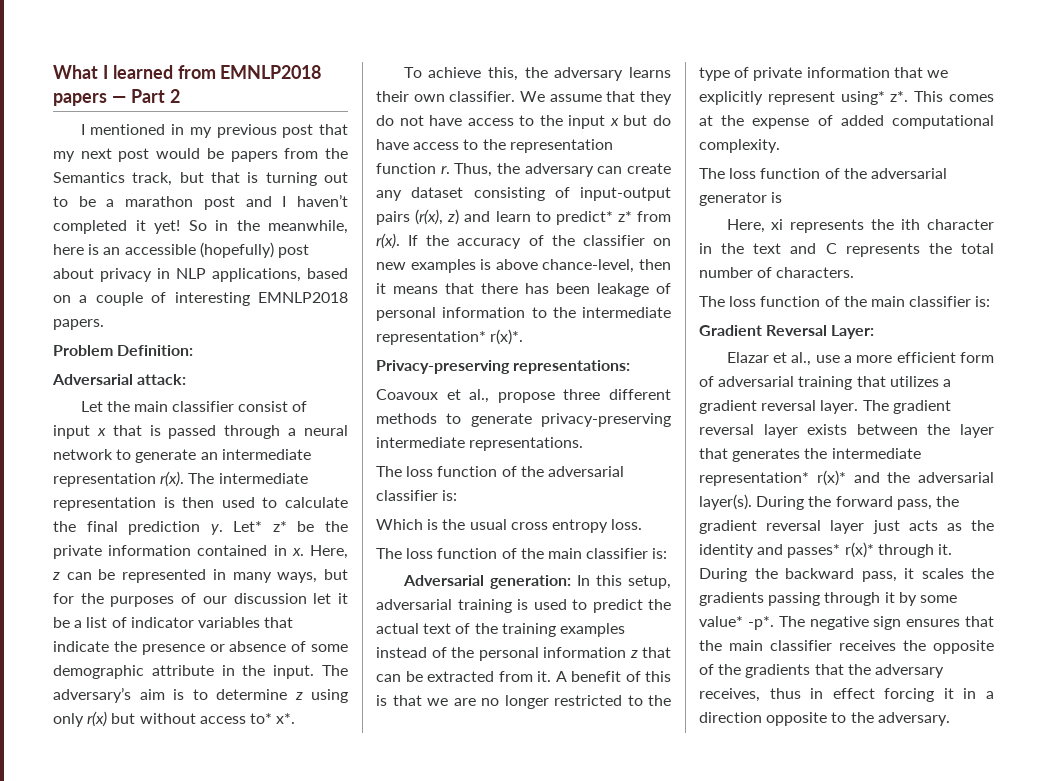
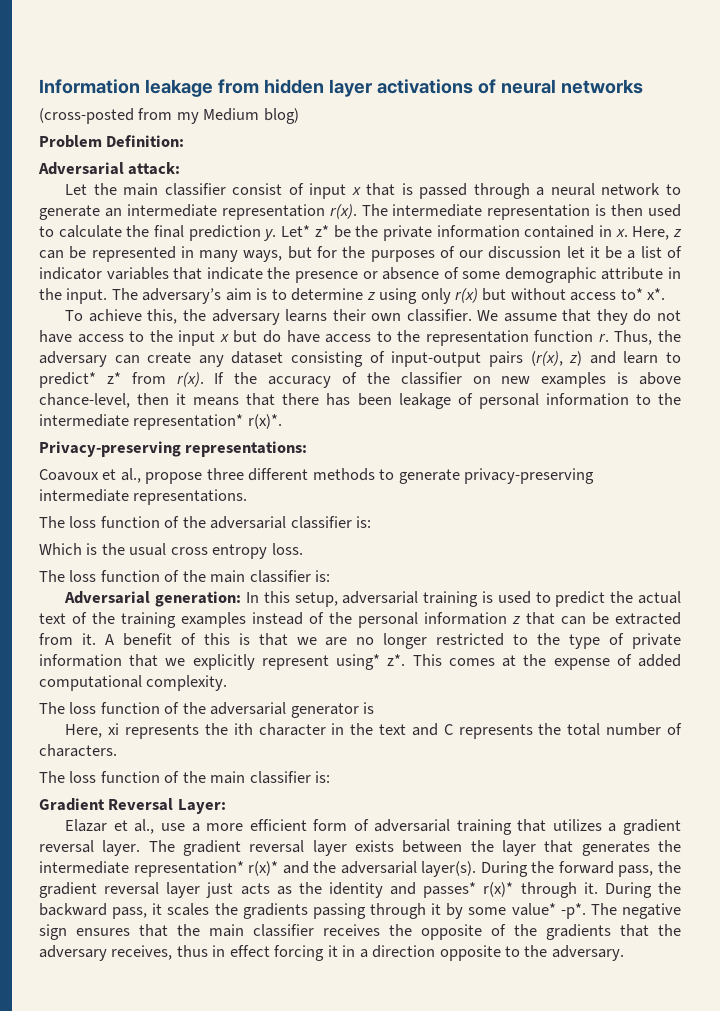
[53,65,322,79] [53,89,180,106] [80,124,348,138] [53,148,348,162] [53,172,348,186] [53,194,348,210] [53,220,348,234] [53,242,309,258] [53,268,348,282] [53,292,348,306] [53,319,104,330] What I learned from EMNLP2018 papers — Part 2 // I mentioned in my previous post that my next post would be papers from the Semantics track, but that is turning out to be a marathon post and I haven’t completed it yet! So in the meanwhile, here is an accessible (hopefully) post about privacy in NLP applications, based on a couple of interesting EMNLP2018 papers. -> [39,79,643,97] [39,108,299,124] Information leakage from hidden layer activations of neural networks // (cross-posted from my Medium blog)

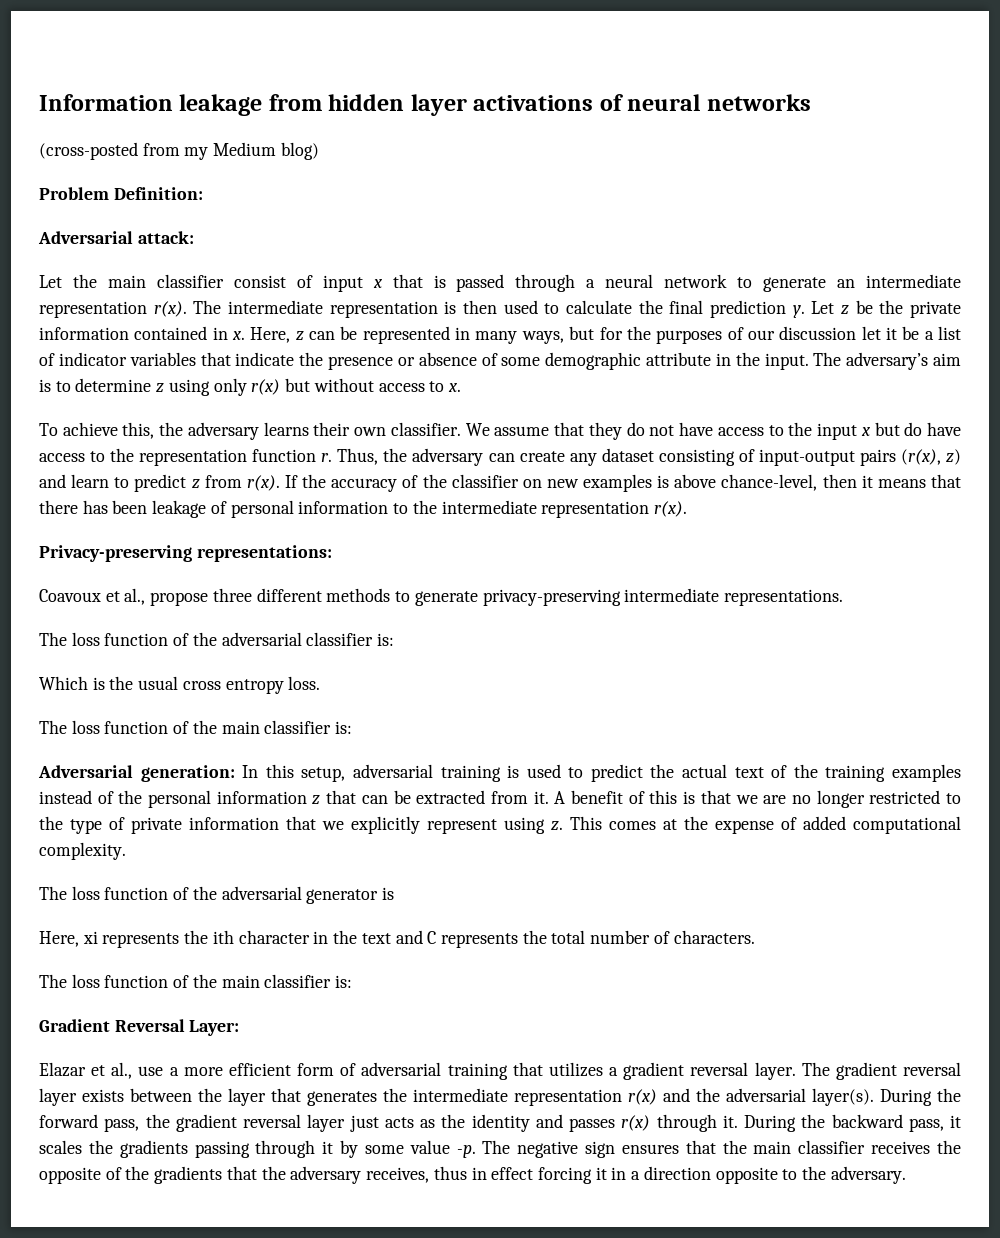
[281,225,329,237] Let* z* -> [811,301,849,315] Let z
[620,288,666,300] to* x*. -> [429,381,461,392] to x.
[39,372,121,388] predict* z* -> [134,474,200,492] predict z
[133,414,282,430] representation* r(x)*. -> [541,501,687,518] representation r(x).
[336,654,406,670] using* z*. -> [504,817,563,834] using z.
[133,861,279,877] representation* r(x)* -> [514,1089,657,1106] representation r(x)
[423,882,514,898] passes* r(x)* -> [569,1115,651,1132] passes r(x)
[511,903,586,919] value* -p*. -> [409,1140,476,1158] value -p.

